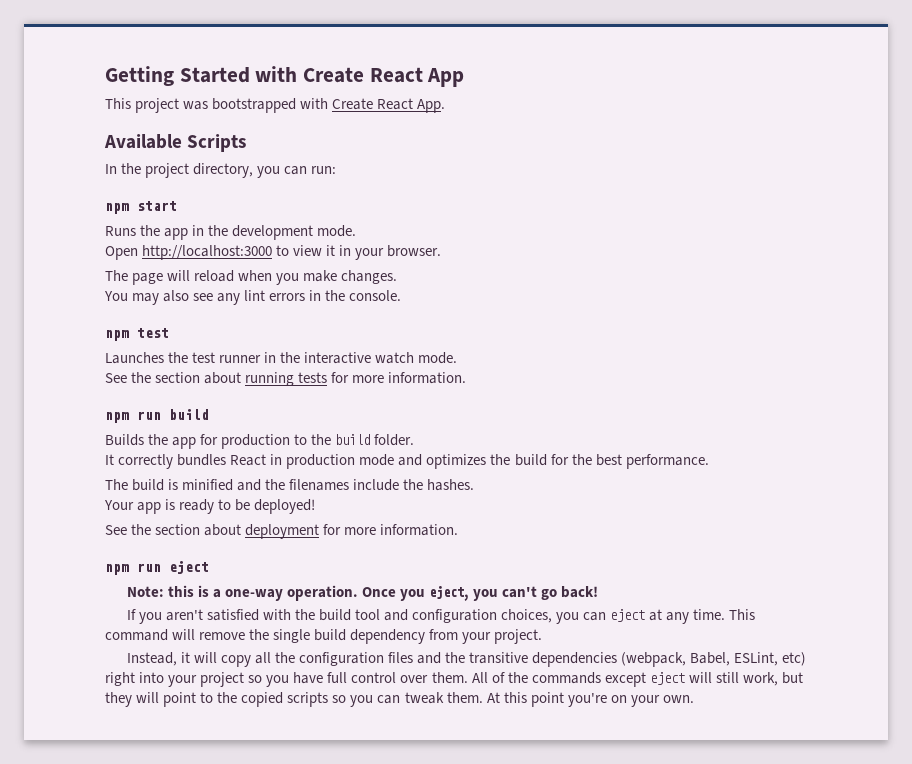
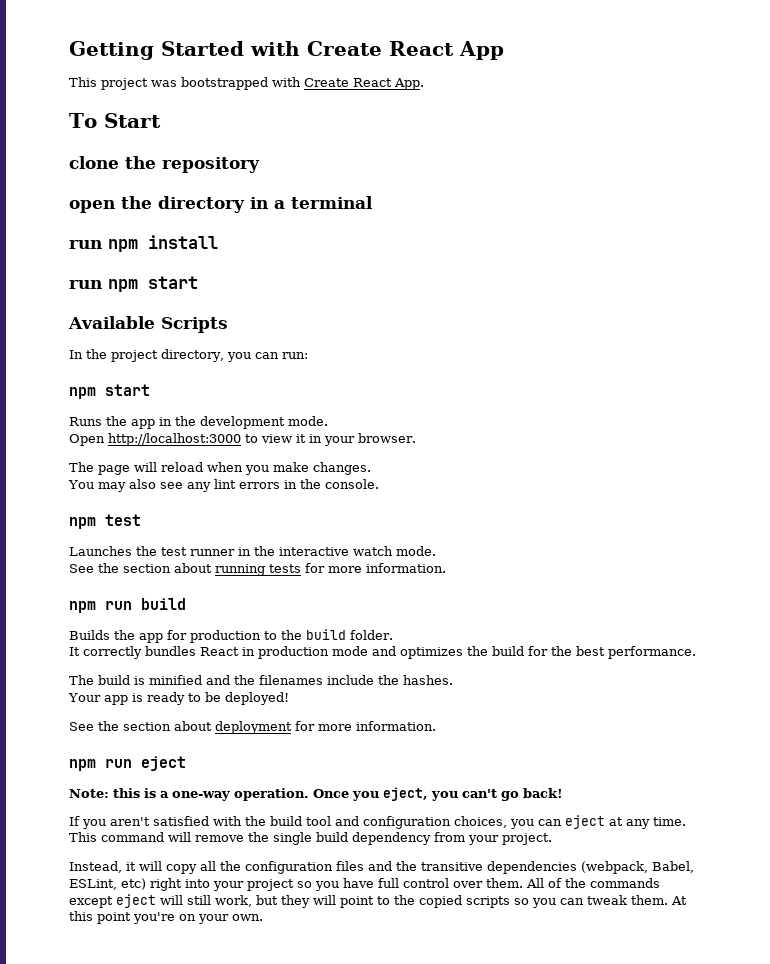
(446, 106) none -> [69,113,161,128] [69,156,260,173] [69,196,373,213] [69,235,218,252] [69,276,198,292] // To Start // clone the repository // open the directory in a terminal // run npm install // run npm start

